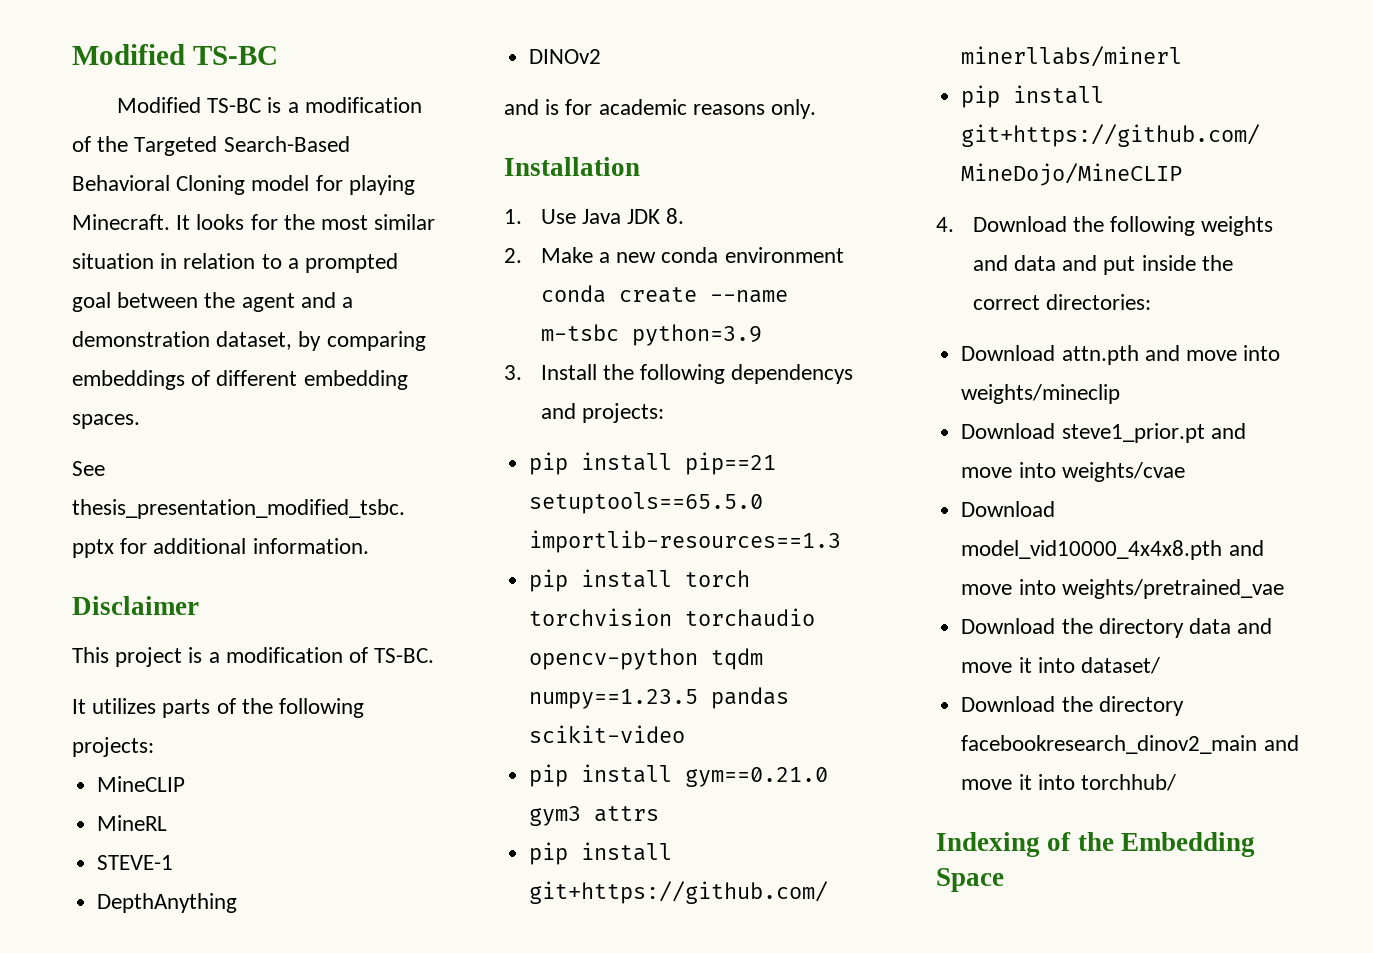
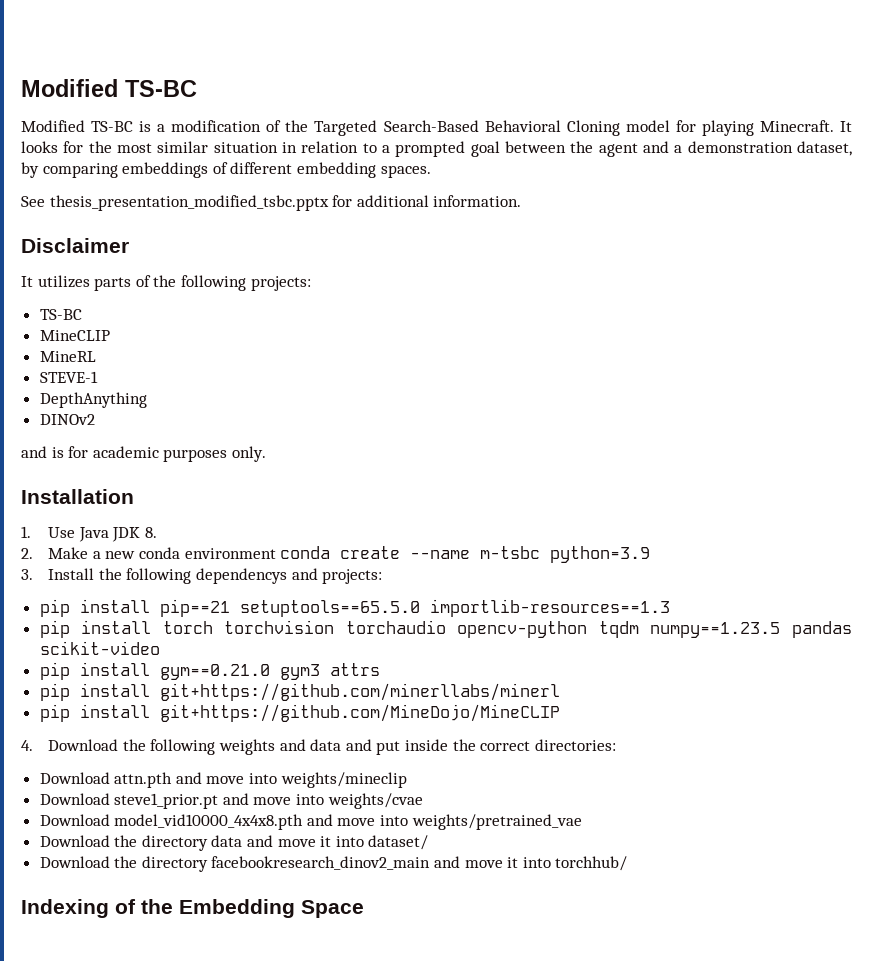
[72,647,435,667] // This project is a modification of TS-BC. -> (129, 245) none
(154, 747) none -> [39,309,82,320] // TS-BC
[692,104,765,115] reasons -> [163,449,228,462] purposes

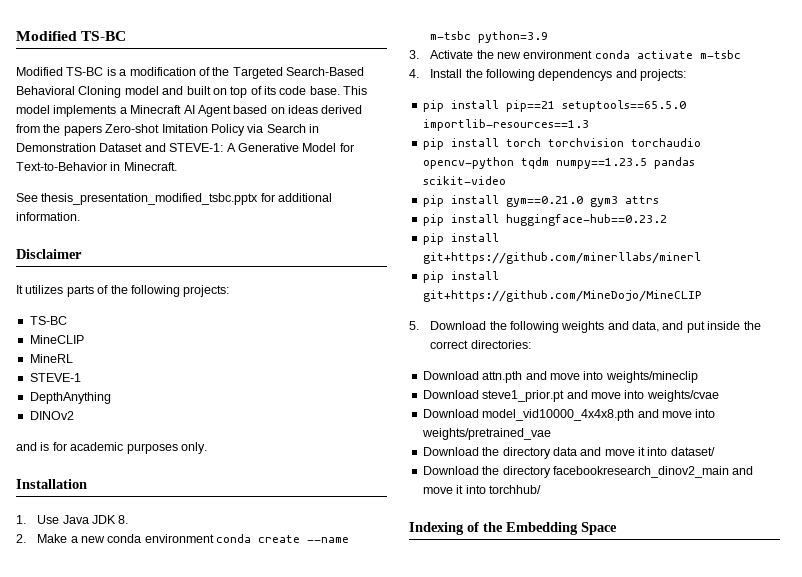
[675,120,853,136] [21,141,853,157] [21,162,431,178] for playing Minecraft. It looks for the most similar situation in relation to a prompted goal between the agent and a demonstration dataset, by comparing embeddings of different embedding spaces. -> [162,86,368,98] [16,105,363,117] [16,124,319,136] [16,143,354,152] [16,162,177,171] and built on top of its code base. This model implements a Minecraft AI Agent based on ideas derived from the papers Zero-shot Imitation Policy via Search in Demonstration Dataset and STEVE-1: A Generative Model for Text-to-Behavior in Minecraft.
(33, 574) none -> [430,50,741,59] [409,69,419,78] Activate the new environment conda activate m-tsbc // 4.
(380, 669) none -> [422,214,667,226] // pip install huggingface-hub==0.23.2
[21,740,33,751] 4. -> [409,321,419,330] 5.
[310,739,342,751] data -> [632,321,660,332] data,

